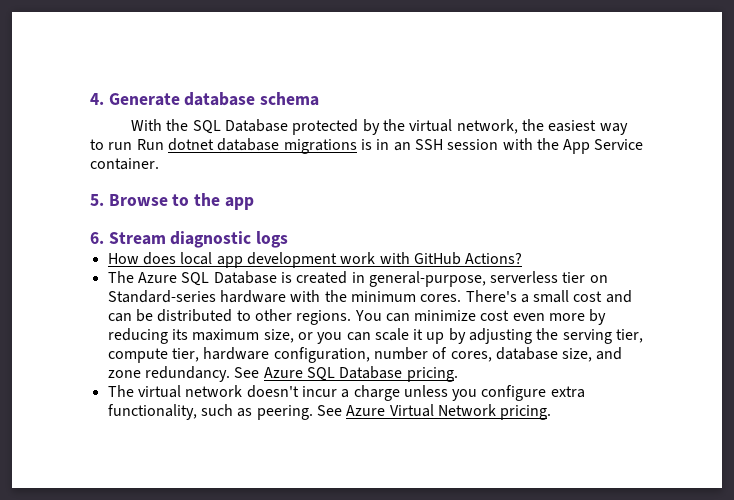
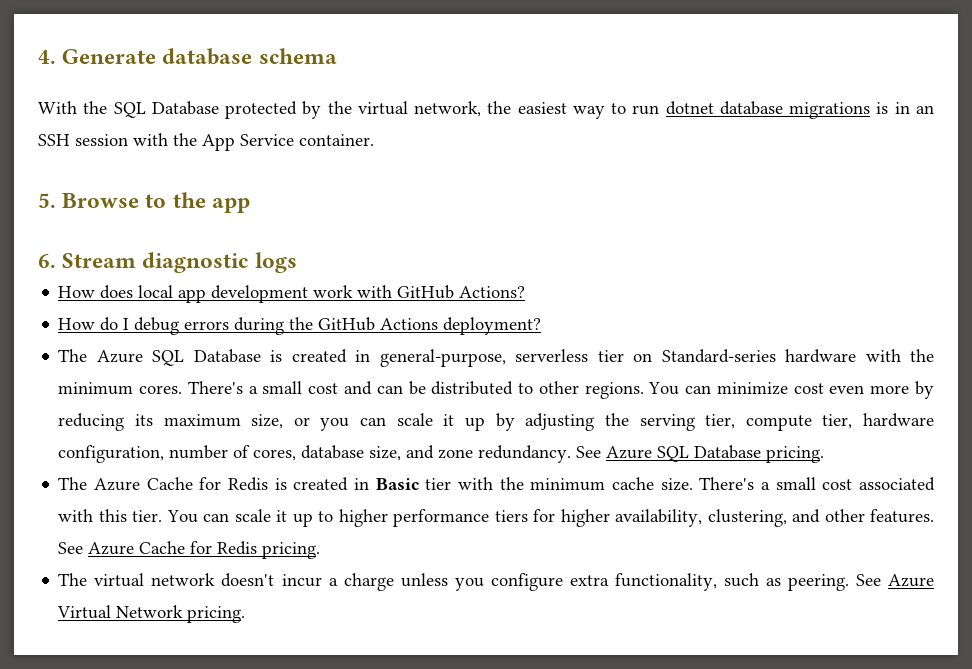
[136,139,164,150] Run -> (660, 110) none
(523, 258) none -> [58,317,542,335] // How do I debug errors during the GitHub Actions deployment?
(458, 374) none -> [58,477,935,491] [58,509,935,527] [58,541,321,559] // The Azure Cache for Redis is created in Basic tier with the minimum cache size. There's a small cost associated with this tier. You can scale it up to higher performance tiers for higher availability, clustering, and other features. See Azure Cache for Redis pricing.

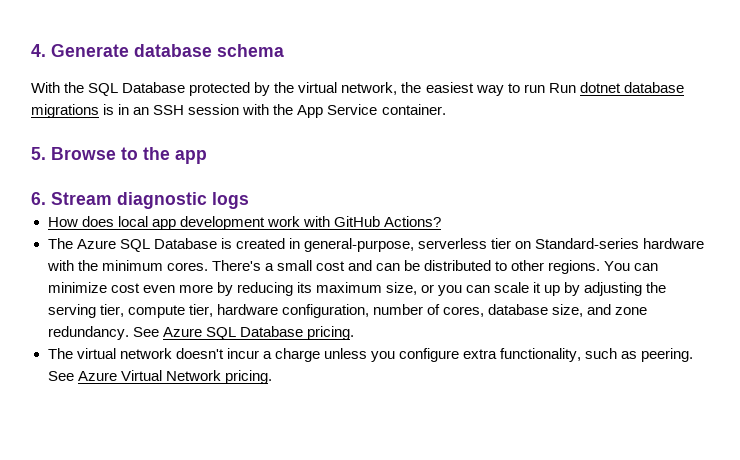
(660, 110) none -> [548,83,576,93] Run
[58,317,542,335] // How do I debug errors during the GitHub Actions deployment? -> (441, 221) none
[58,477,935,491] [58,509,935,527] [58,541,321,559] // The Azure Cache for Redis is created in Basic tier with the minimum cache size. There's a small cost associated with this tier. You can scale it up to higher performance tiers for higher availability, clustering, and other features. See Azure Cache for Redis pricing. -> (354, 333) none

